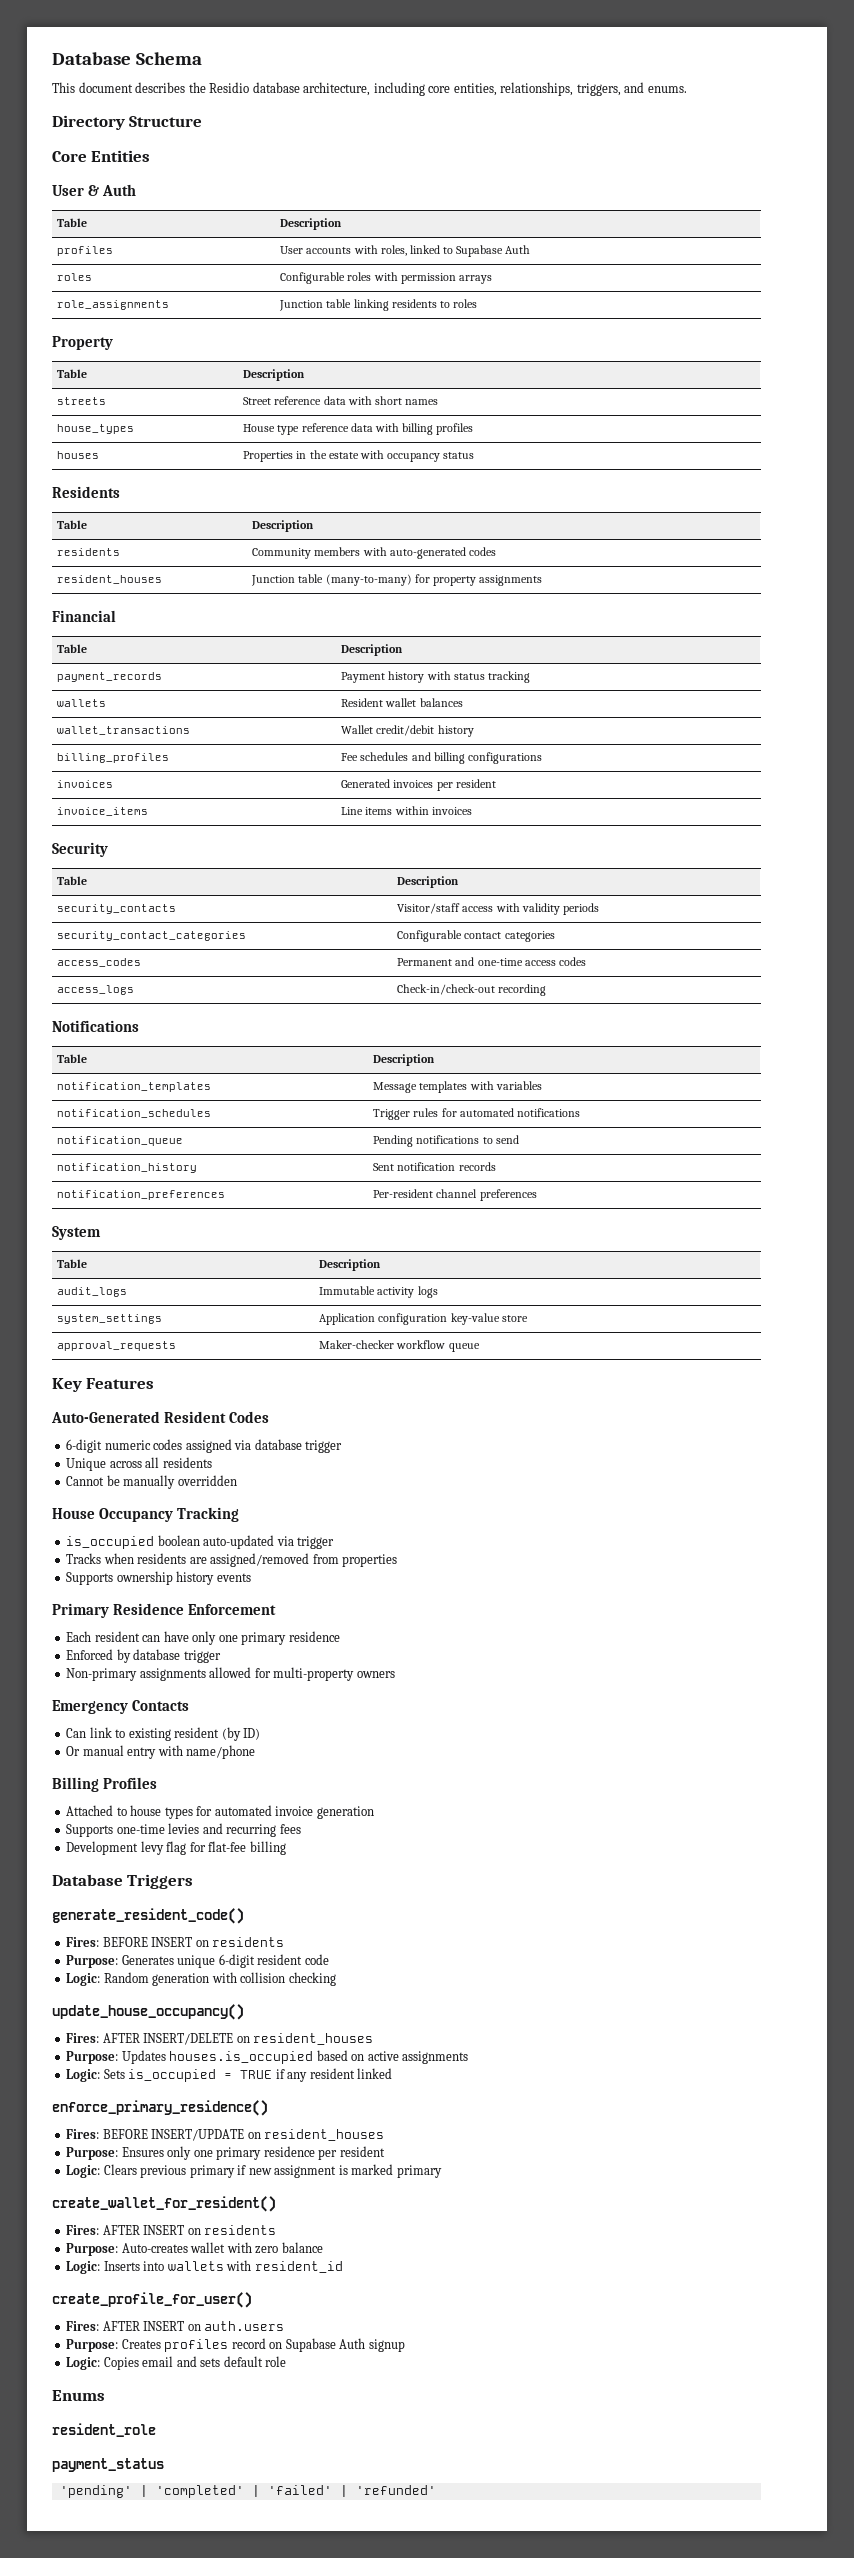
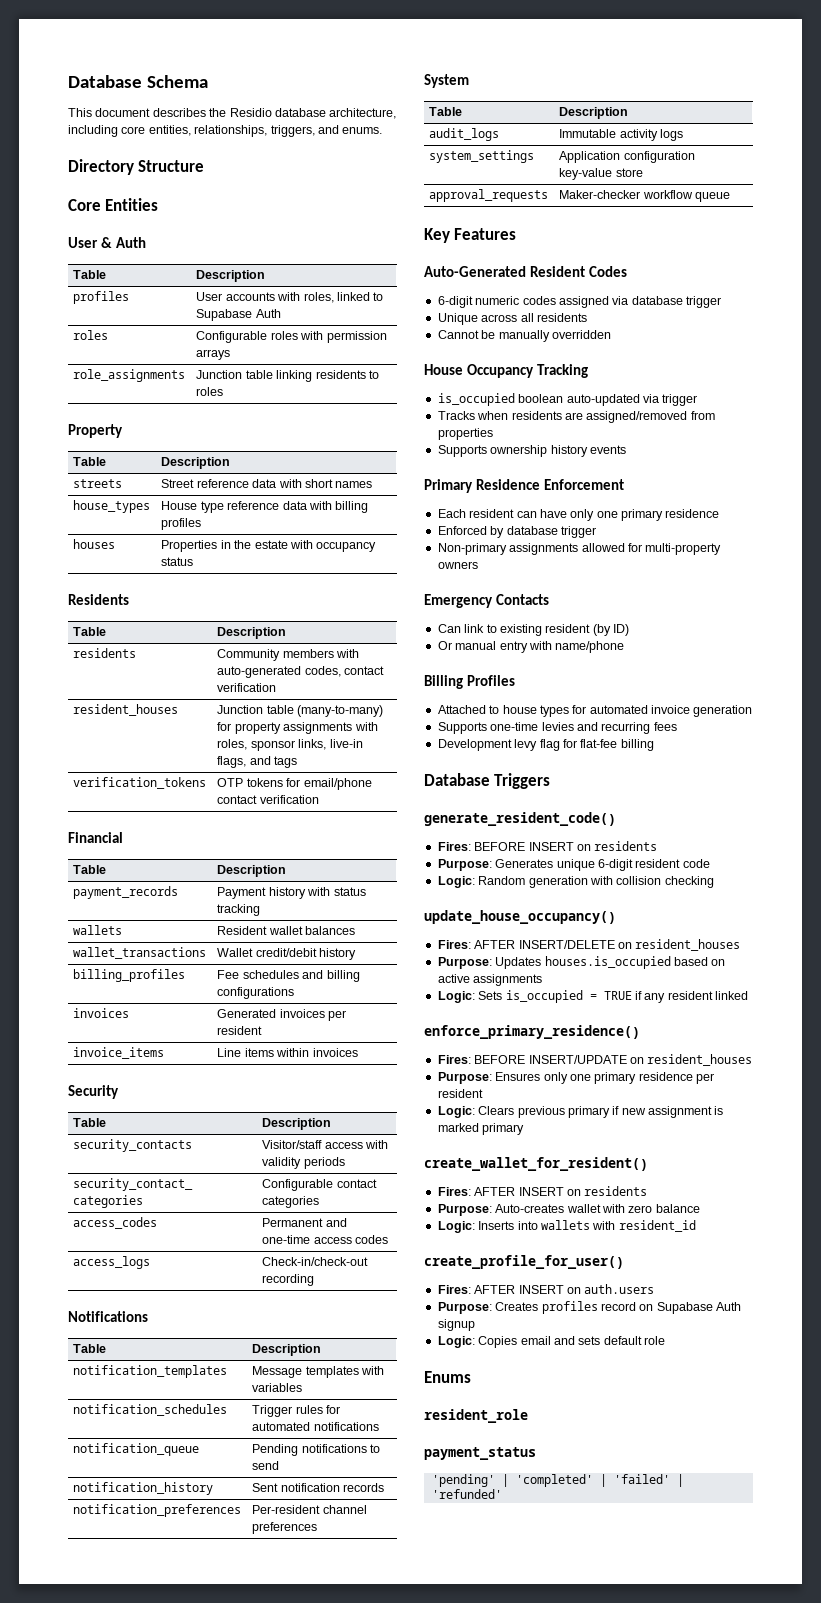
[468,547,496,556] codes -> [304,666,385,677] [217,683,277,692] codes, contact verification
(542, 580) none -> [354,722,378,731] [217,739,363,751] [217,756,298,768] [73,777,207,789] [217,778,372,790] [217,795,319,804] with roles, sponsor links, live-in flags, and tags // verification_tokens | OTP tokens for email/phone contact verification

